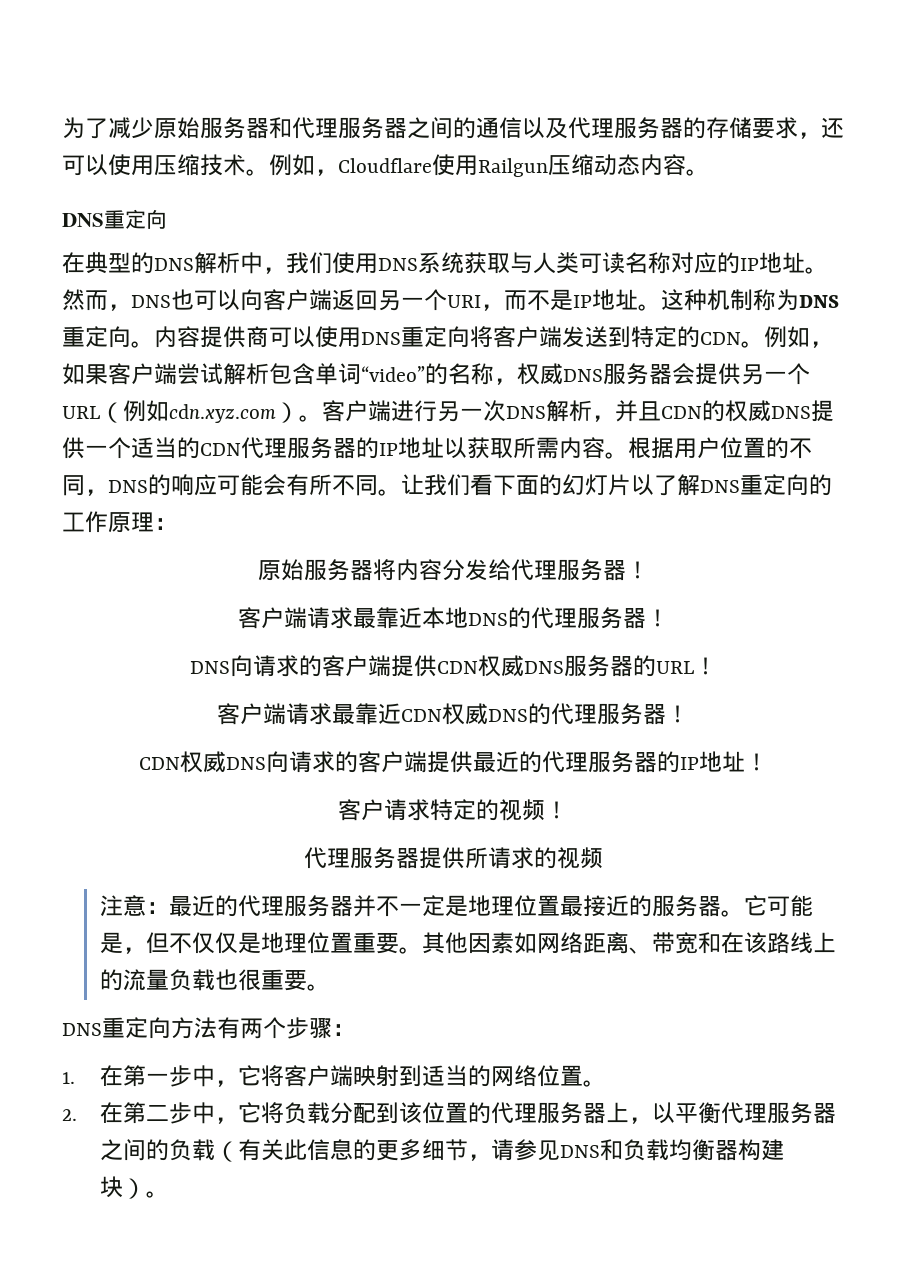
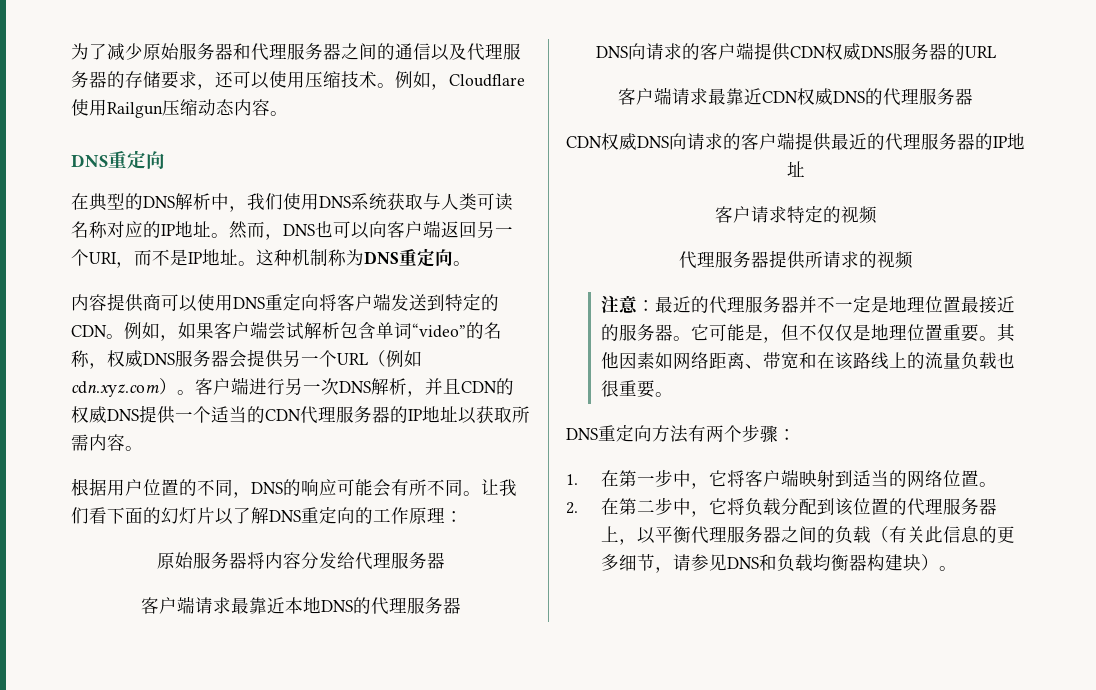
(154, 344) none -> (471, 263) //
(628, 455) none -> (143, 448) //
[625,561,649,579] ！ -> (445, 560) none
[645,609,669,627] ！ -> (461, 605) none
[693,657,717,675] ！ -> (996, 52) none
[666,705,689,723] ！ -> (973, 96) none
[744,753,768,771] ！ -> (805, 169) none
[545,801,568,819] ！ -> (877, 215) none

